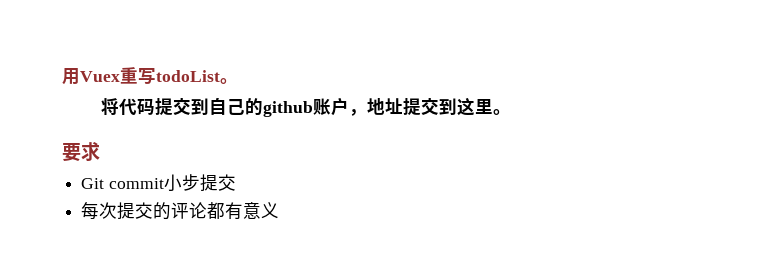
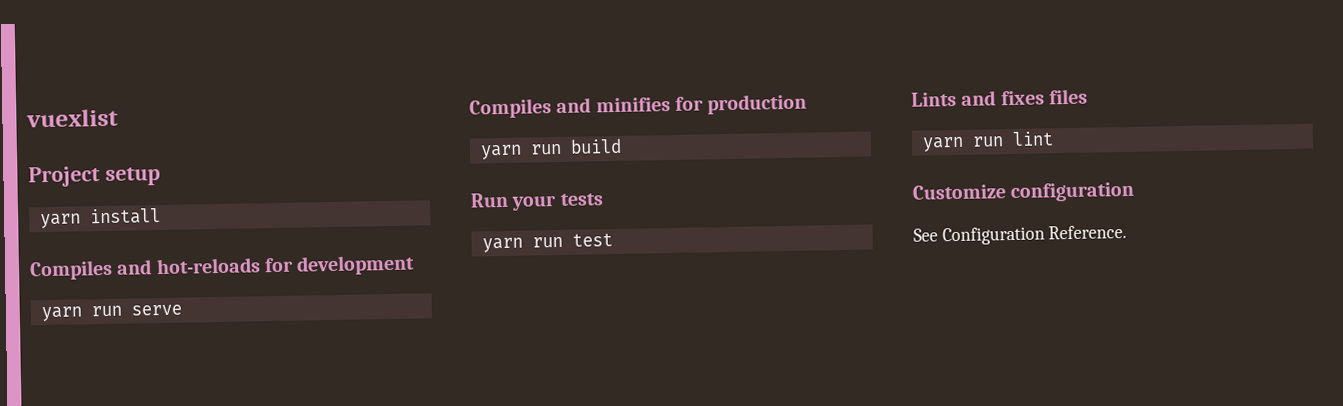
[62,67,238,85] [100,97,511,117] [62,141,100,162] [81,174,236,192] [81,202,280,220] 用Vuex重写todoList。 // 将代码提交到自己的github账户，地址提交到这里。 // 要求 // Git commit小步提交 // 每次提交的评论都有意义 -> [26,108,119,128] [28,166,161,188] [39,208,161,229] [29,254,416,281] [40,304,182,322] [469,93,808,119] [479,138,622,160] [470,192,604,211] [481,233,613,253] [911,88,1088,107] [921,131,1054,152] [912,181,1136,203] [913,224,1128,246] vuexlist // Project setup // yarn install // Compiles and hot-reloads for development // yarn run serve // Compiles and minifies for production // yarn run build // Run your tests // yarn run test // Lints and fixes files // yarn run lint // Customize configuration // See Configuration Reference.

